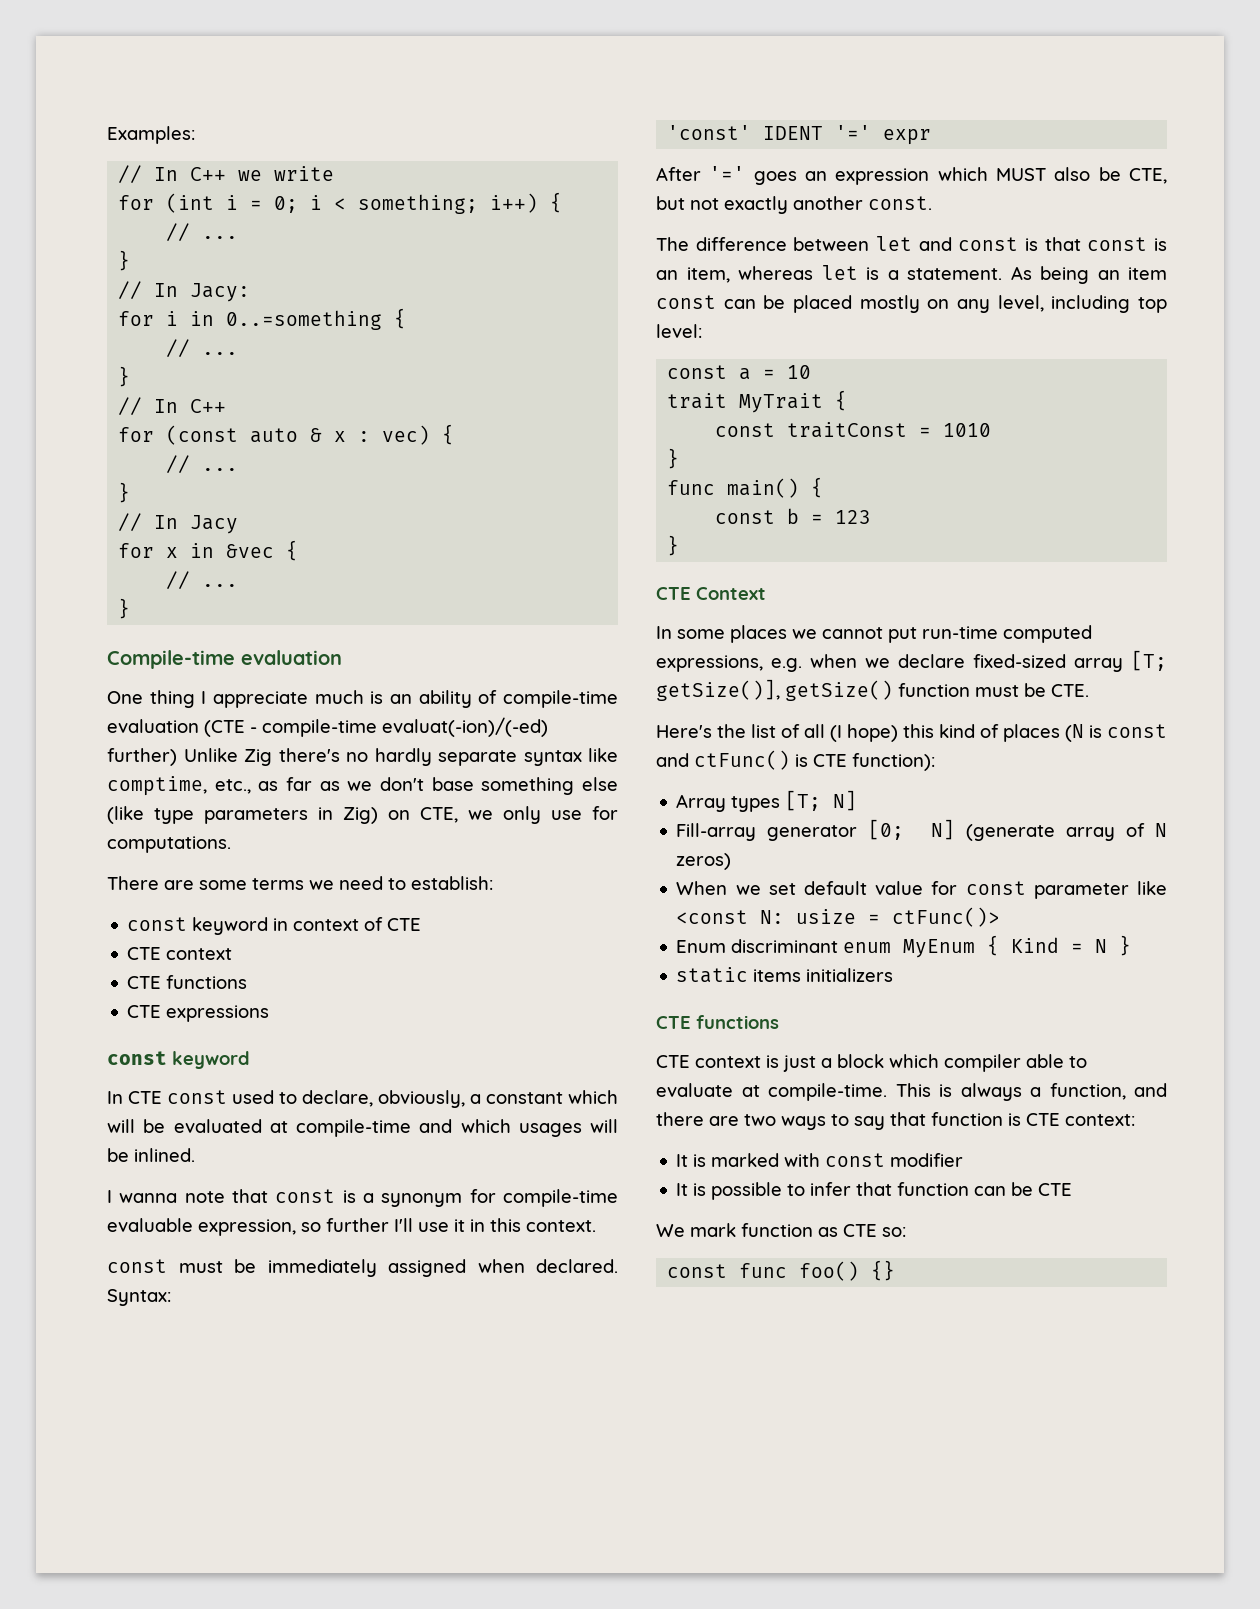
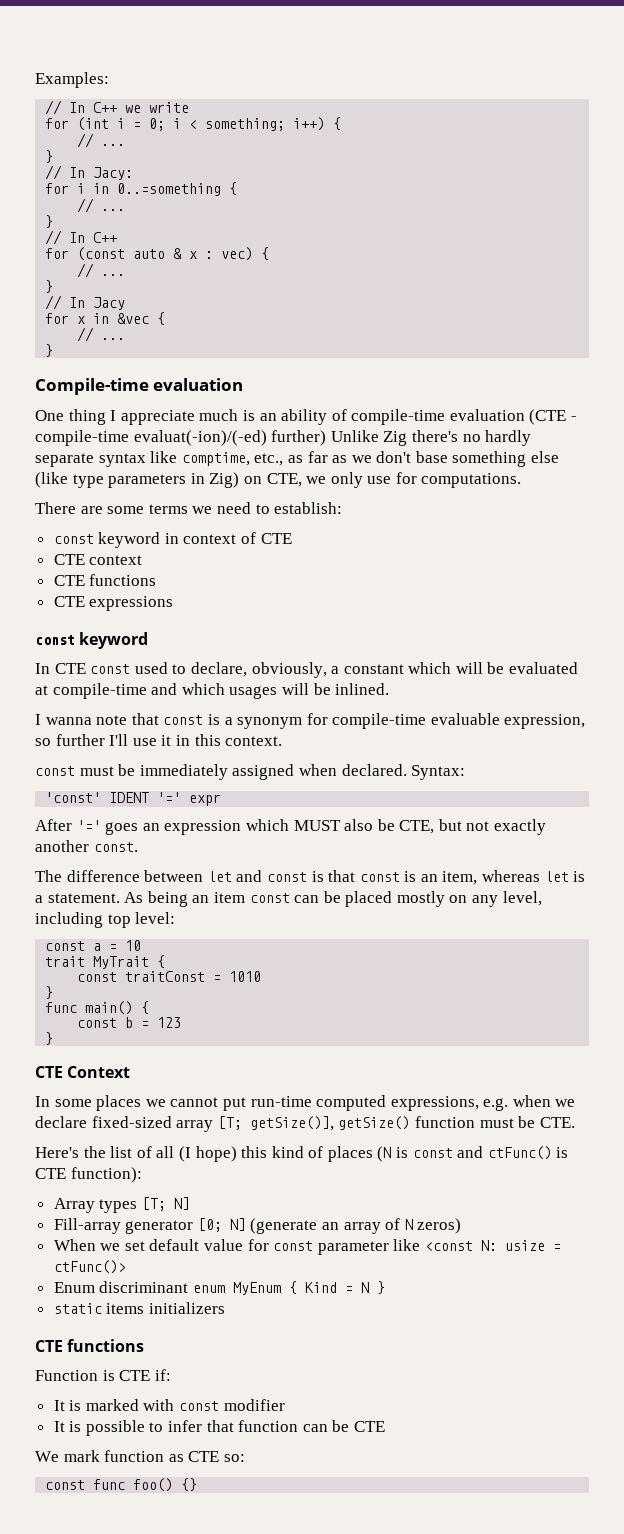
(1055, 832) none -> [322,1222,340,1230] an
[656,1054,1087,1072] [656,1083,1167,1101] [656,1112,1135,1130] CTE context is just a block which compiler able to evaluate at compile-time. This is always a function, and there are two ways to say that function is CTE context: -> [35,1369,171,1381] Function is CTE if:

